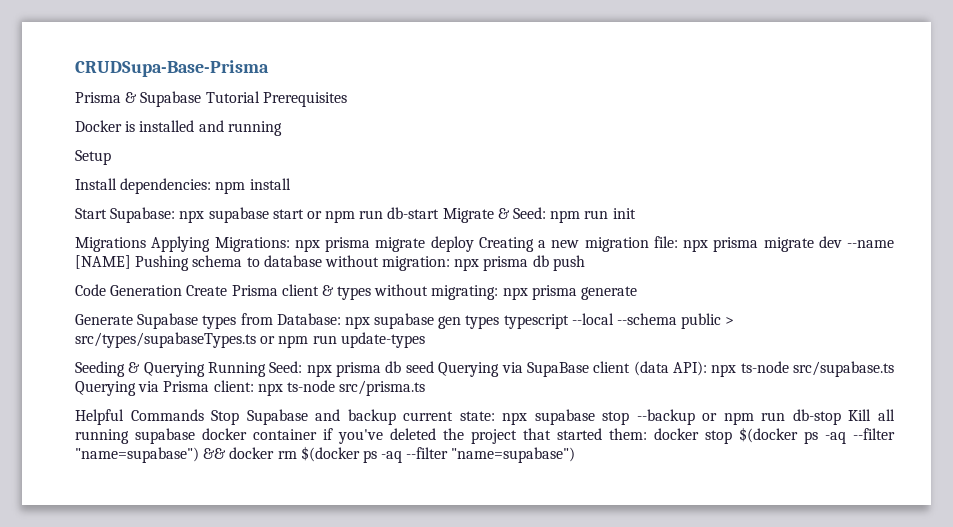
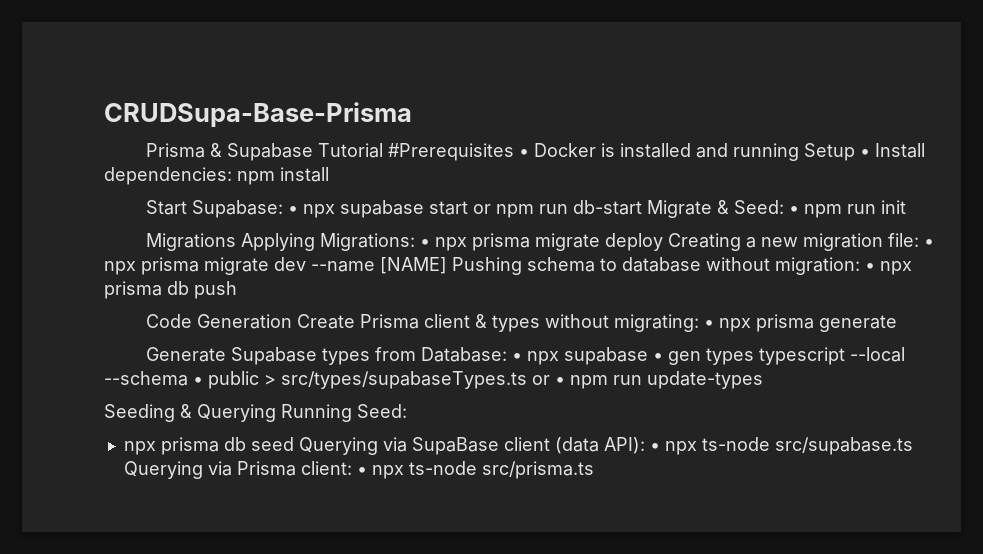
[262,92,347,107] Prerequisites // -> [387,143,529,161] #Prerequisites •
(282, 128) // -> (799, 152) none
(111, 157) // -> [859,149,870,157] •
(176, 215) none -> [287,206,298,214] •
(547, 213) none -> [788,206,799,214] •
(290, 244) none -> [419,239,430,247] •
(678, 242) none -> [923,239,934,247] •
(451, 263) none -> [865,263,875,271] •
(499, 292) none -> [703,320,714,328] •
[344,313,435,329] npx supabase -> [511,347,663,365] • npx supabase •
(678, 319) none -> [193,377,203,385] •
(276, 340) none -> [555,377,565,385] •
(303, 367) none -> (407, 411) //
(707, 368) none -> [649,443,660,451] •
(254, 386) none -> [356,467,367,475] •
[75,409,895,425] [75,427,895,444] [75,446,576,463] // Helpful Commands Stop Supabase and backup current state: npx supabase stop --backup or npm run db-stop Kill all running supabase docker container if you've deleted the project that started them: docker stop $(docker ps -aq --filter "name=supabase") && docker rm $(docker ps -aq --filter "name=supabase") -> (594, 470) none

